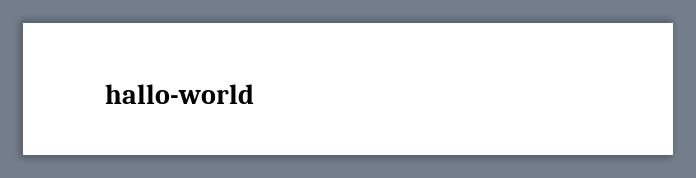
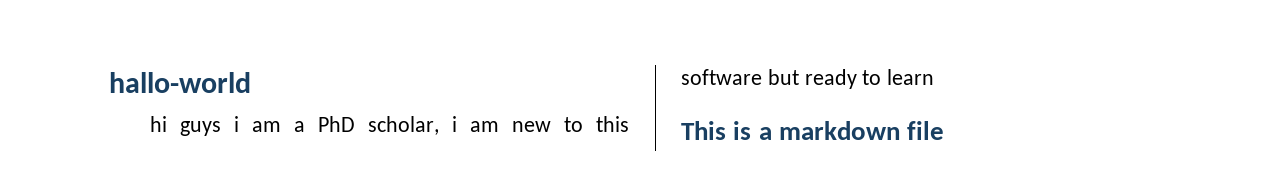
(254, 94) none -> [149,116,629,136] [681,69,935,89] [681,121,945,140] // hi guys i am a PhD scholar, i am new to this software but ready to learn // This is a markdown file

